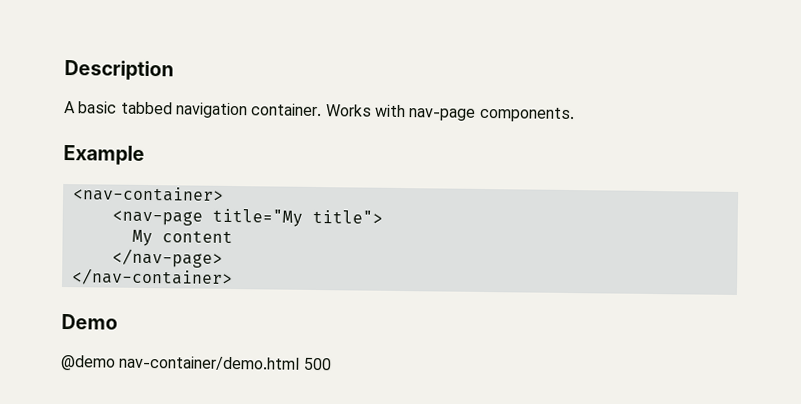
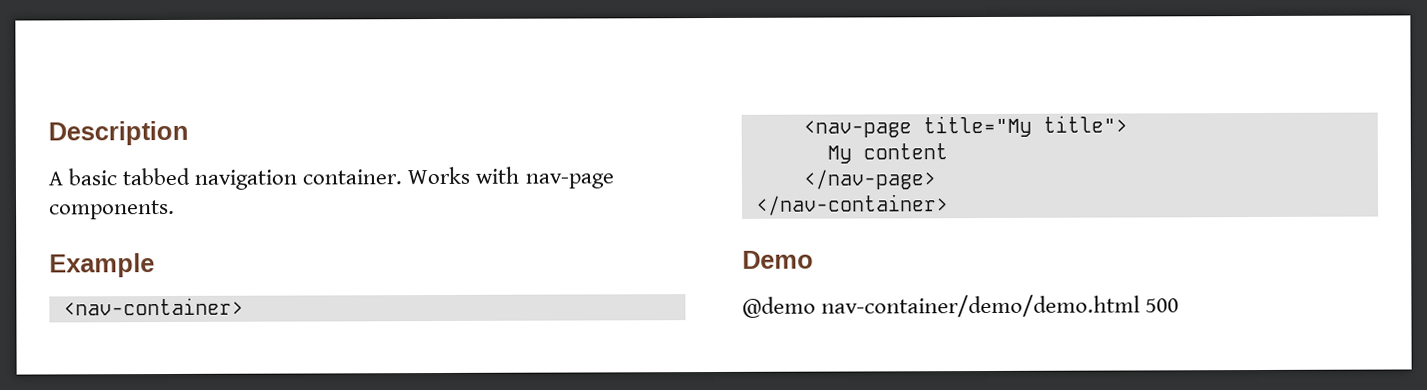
[119,355,301,371] nav-container/demo.html -> [821,294,1141,318] nav-container/demo/demo.html

